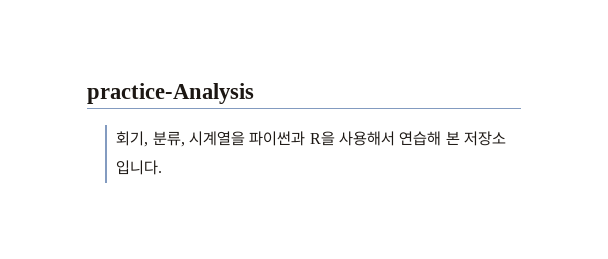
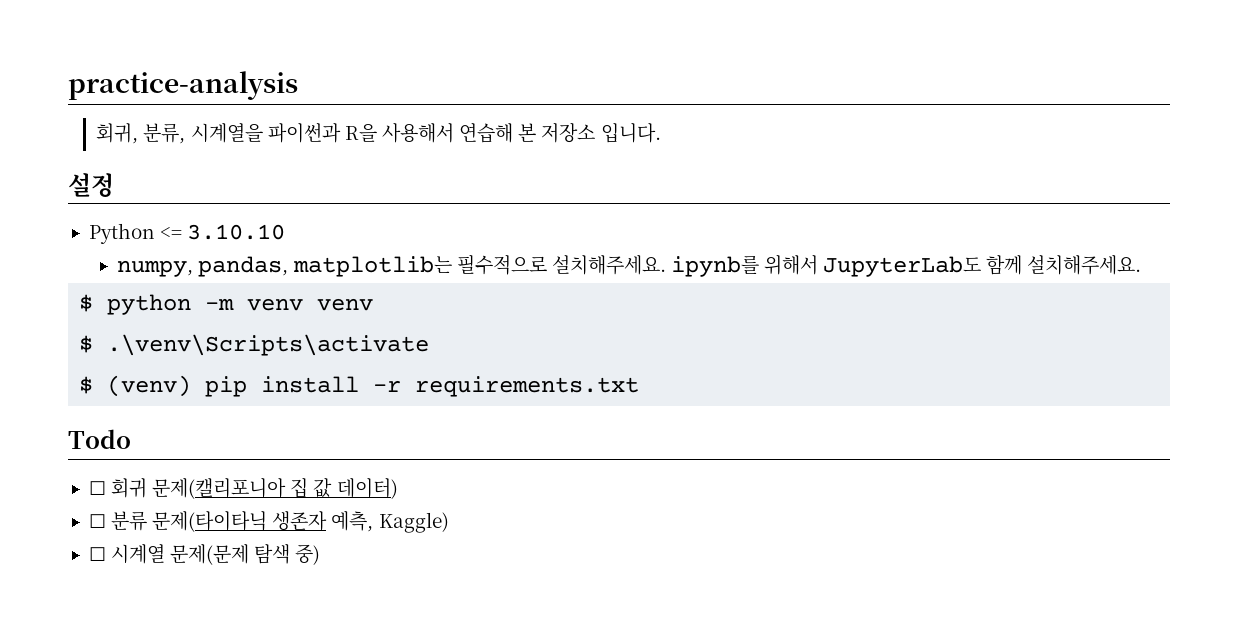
[87,83,254,104] [116,131,149,147] practice-Analysis // 회기, -> [68,71,298,100] [96,123,139,144] practice-analysis // 회귀,
(163, 167) none -> [68,173,114,197] [88,223,286,244] [117,254,1142,277] [79,294,374,315] [79,334,430,356] [79,375,640,397] [68,429,131,449] [88,478,398,499] [88,511,449,533] [88,544,321,565] // 설정 // Python <= 3.10.10 // numpy, pandas, matplotlib는 필수적으로 설치해주세요. ipynb를 위해서 JupyterLab도 함께 설치해주세요. // $ python -m venv venv // $ .\venv\Scripts\activate // $ (venv) pip install -r requirements.txt // Todo // ☐ 회귀 문제(캘리포니아 집 값 데이터) // ☐ 분류 문제(타이타닉 생존자 예측, Kaggle) // ☐ 시계열 문제(문제 탐색 중)

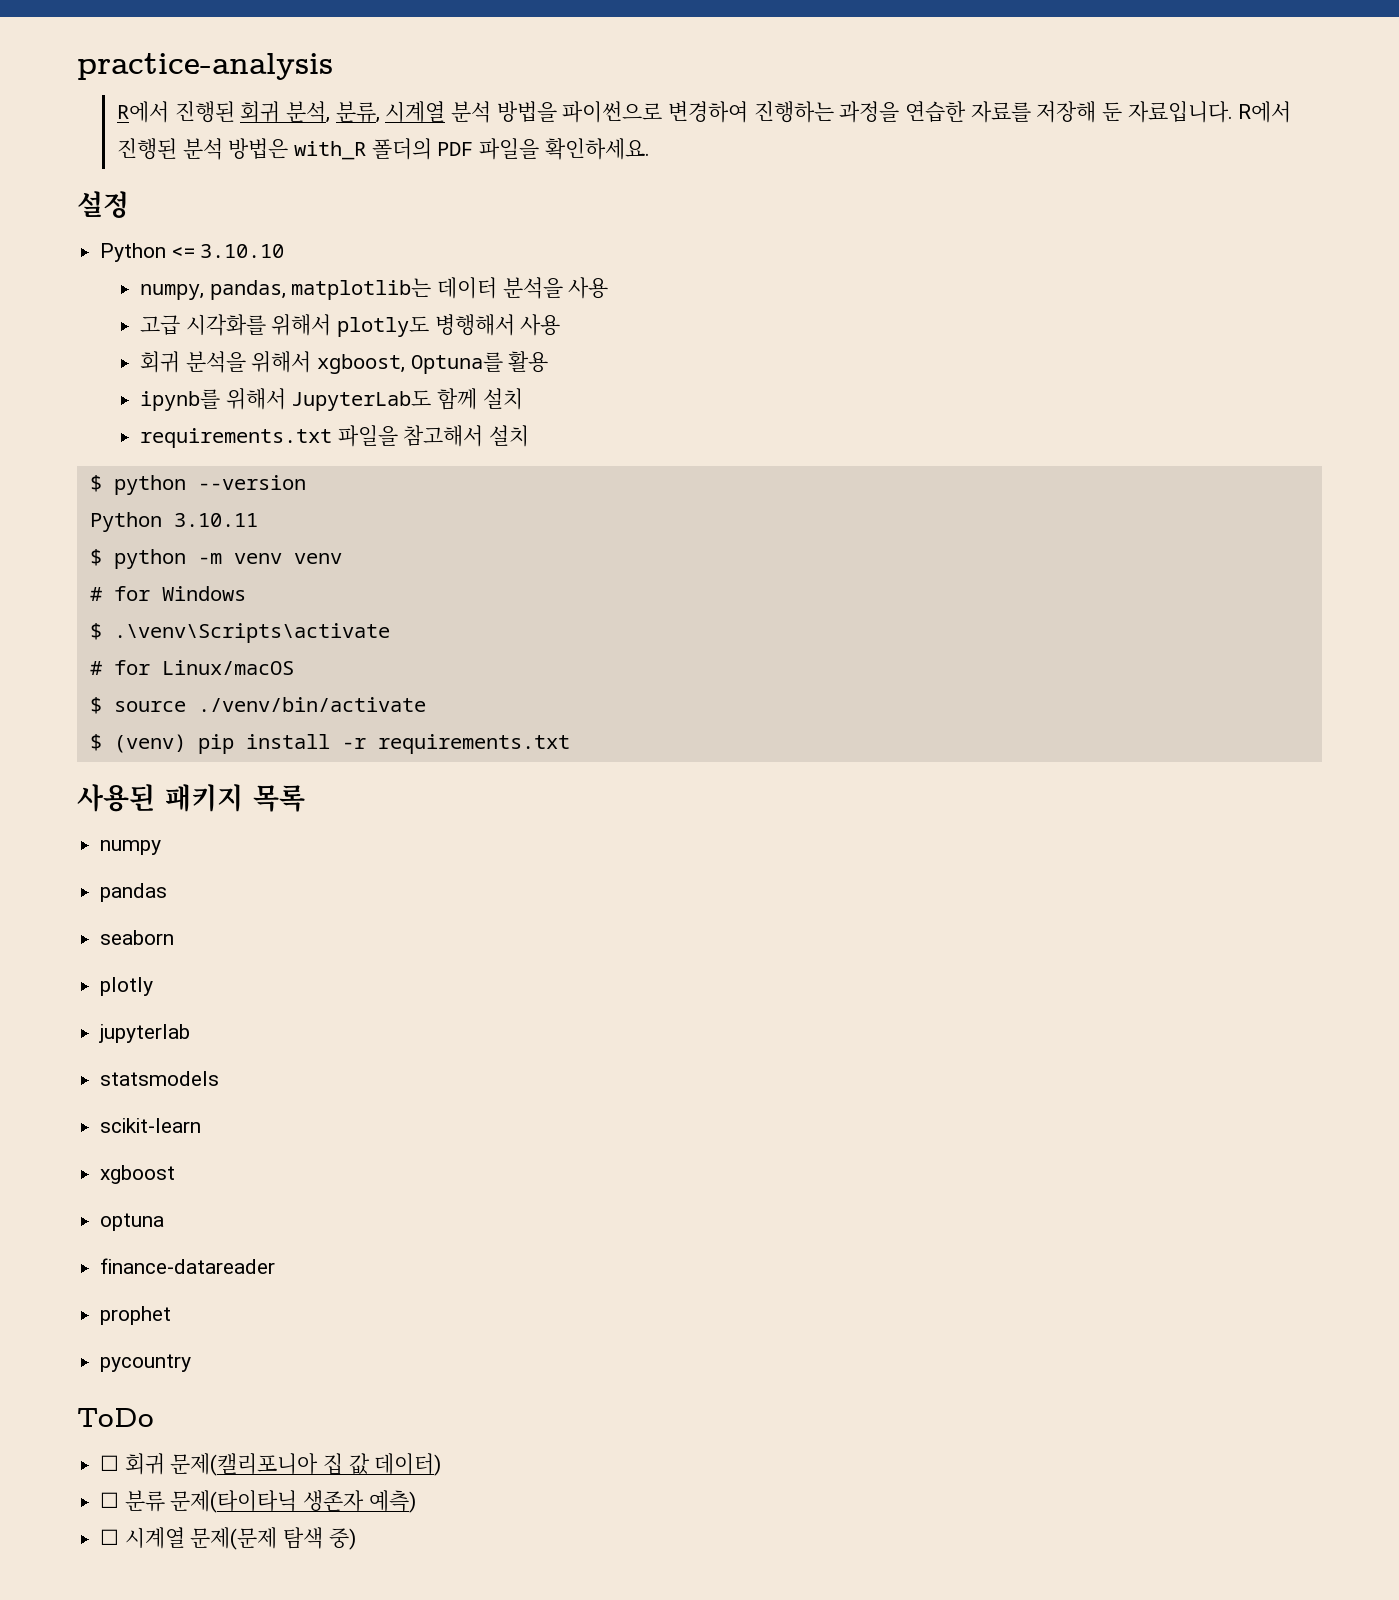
[96,123,661,144] 회귀, 분류, 시계열을 파이썬과 R을 사용해서 연습해 본 저장소 입니다. -> [117,101,1292,123] [117,138,650,160] R에서 진행된 회귀 분석, 분류, 시계열 분석 방법을 파이썬으로 변경하여 진행하는 과정을 연습한 자료를 저장해 둔 자료입니다. R에서 진행된 분석 방법은 with_R 폴더의 PDF 파일을 확인하세요.
[456,254,1142,277] 필수적으로 설치해주세요. ipynb를 위해서 JupyterLab도 함께 설치해주세요. -> [437,277,609,299] [140,314,561,337] [140,351,549,374] [140,388,523,411] [140,425,530,448] [89,475,306,495] [89,512,258,532] 데이터 분석을 사용 // 고급 시각화를 위해서 plotly도 병행해서 사용 // 회귀 분석을 위해서 xgboost, Optuna를 활용 // ipynb를 위해서 JupyterLab도 함께 설치 // requirements.txt 파일을 참고해서 설치 // $ python --version // Python 3.10.11
(374, 304) none -> [89,586,246,601] // # for Windows
(430, 345) none -> [89,660,294,675] [89,697,426,714] // # for Linux/macOS // $ source ./venv/bin/activate
[68,429,131,449] Todo -> [77,784,305,812] [100,840,162,855] [100,883,168,902] [100,930,175,945] [100,977,154,996] [99,1024,191,1043] [100,1071,220,1086] [100,1118,202,1133] [100,1165,176,1184] [100,1213,165,1231] [100,1258,276,1274] [100,1306,172,1325] [100,1354,192,1372] [77,1408,154,1427] 사용된 패키지 목록 // numpy // pandas // seaborn // plotly // jupyterlab // statsmodels // scikit-learn // xgboost // optuna // finance-datareader // prophet // pycountry // ToDo
[331,511,449,533] 예측, Kaggle) -> [368,1490,416,1513] 예측)

